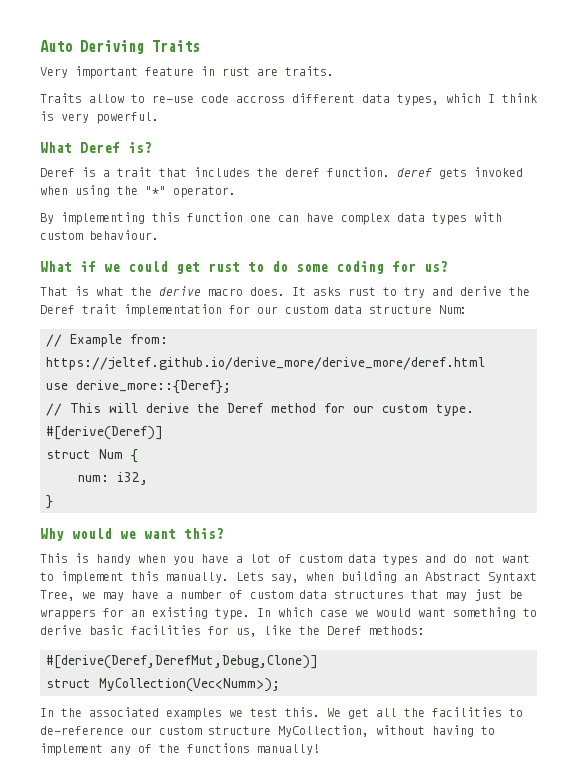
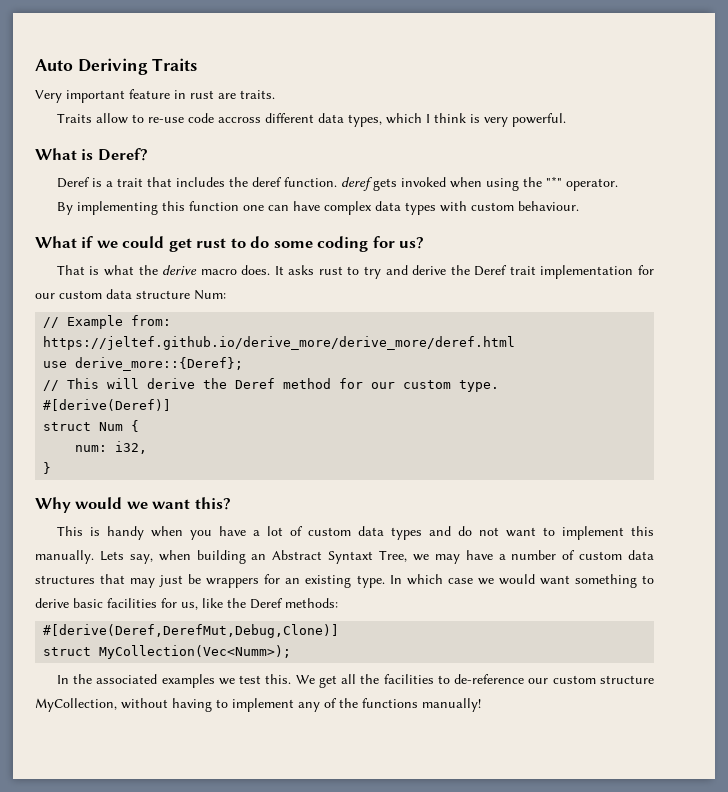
[80,142,152,153] Deref is? -> [81,148,148,161] is Deref?

